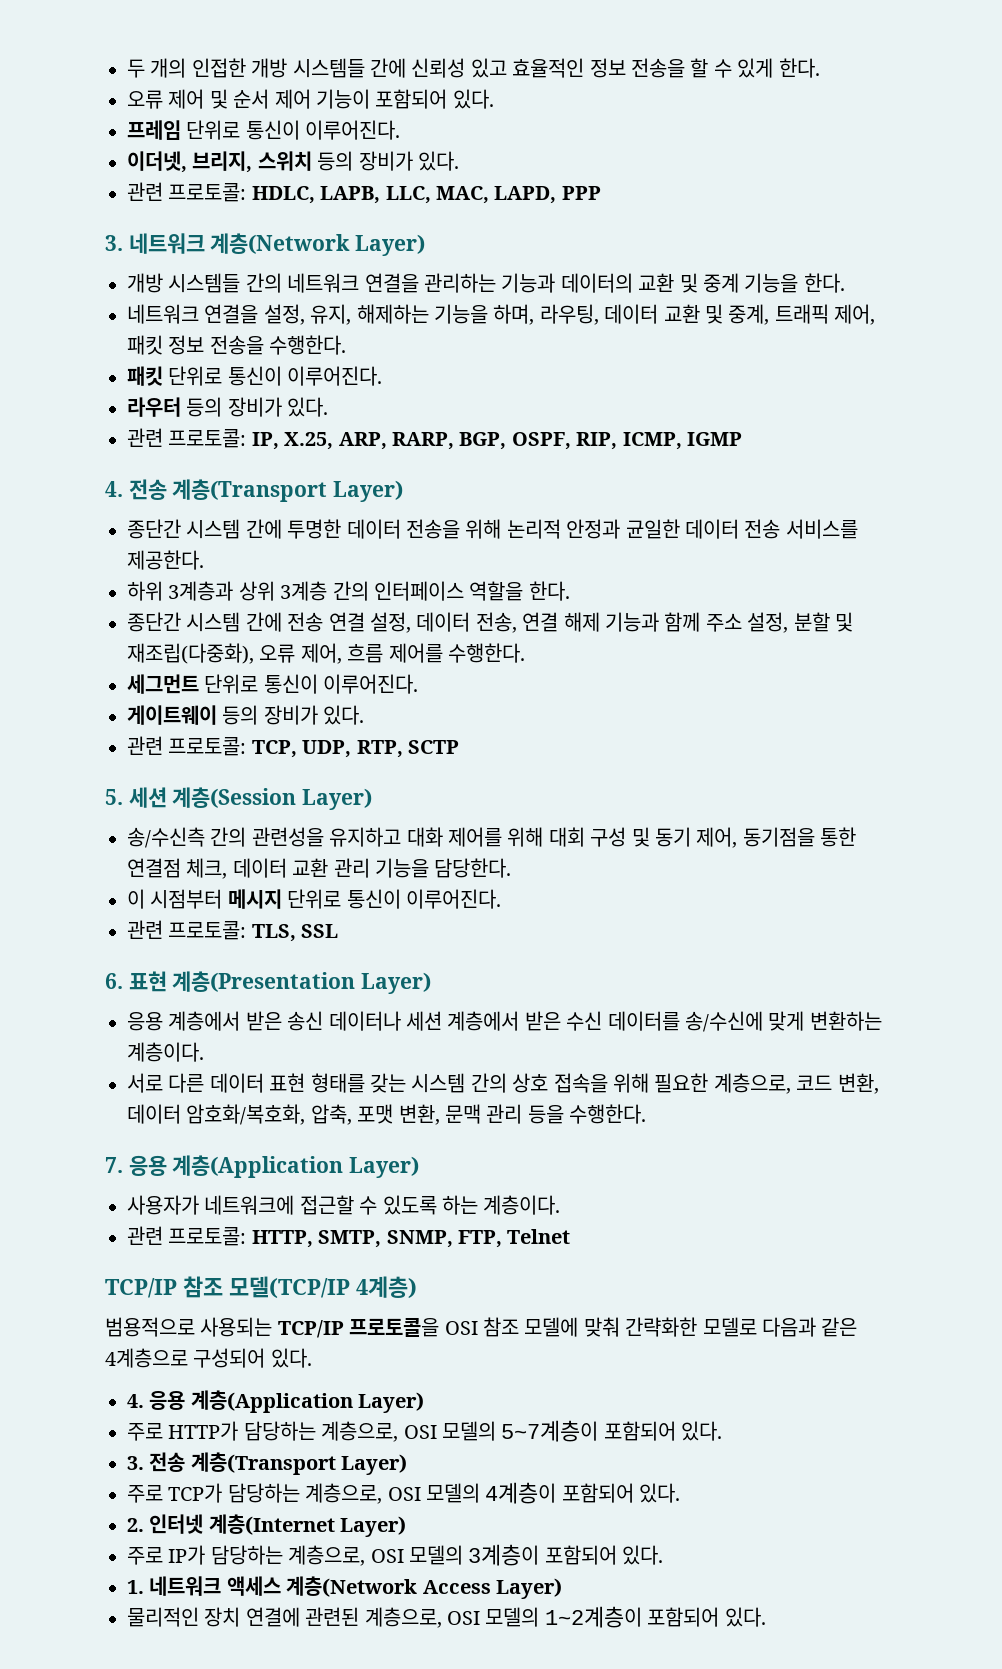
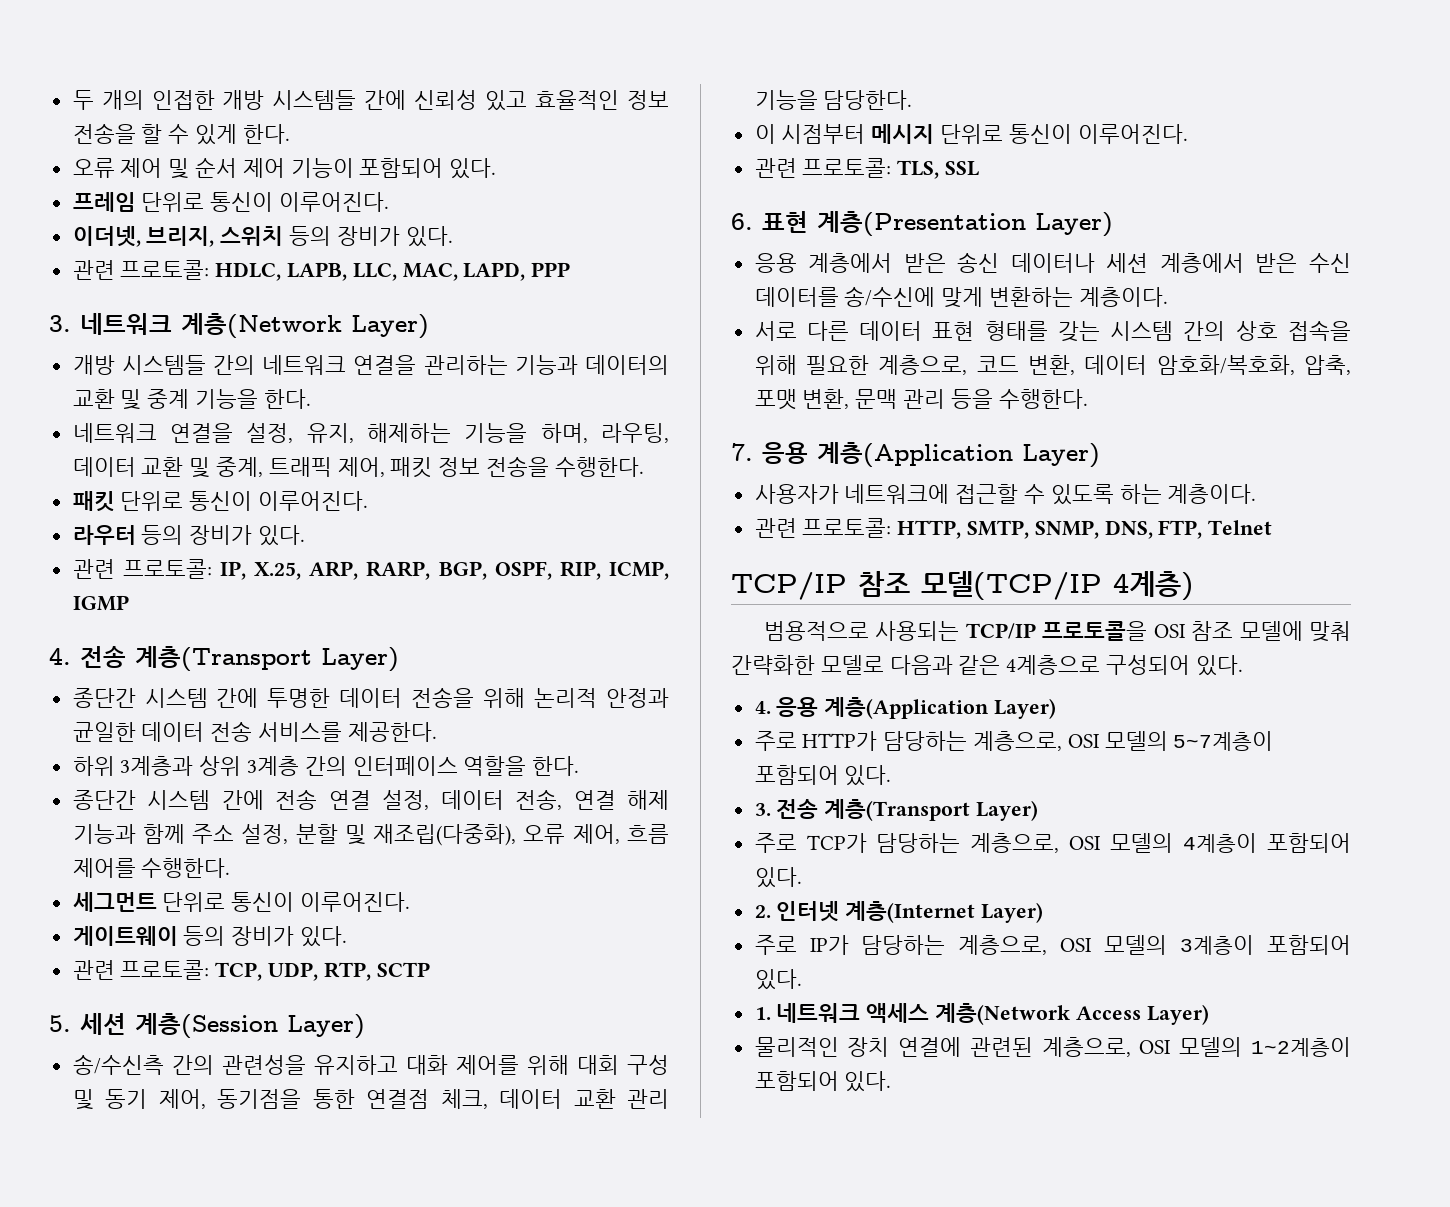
(453, 1239) none -> [1104,520,1153,539] DNS,

